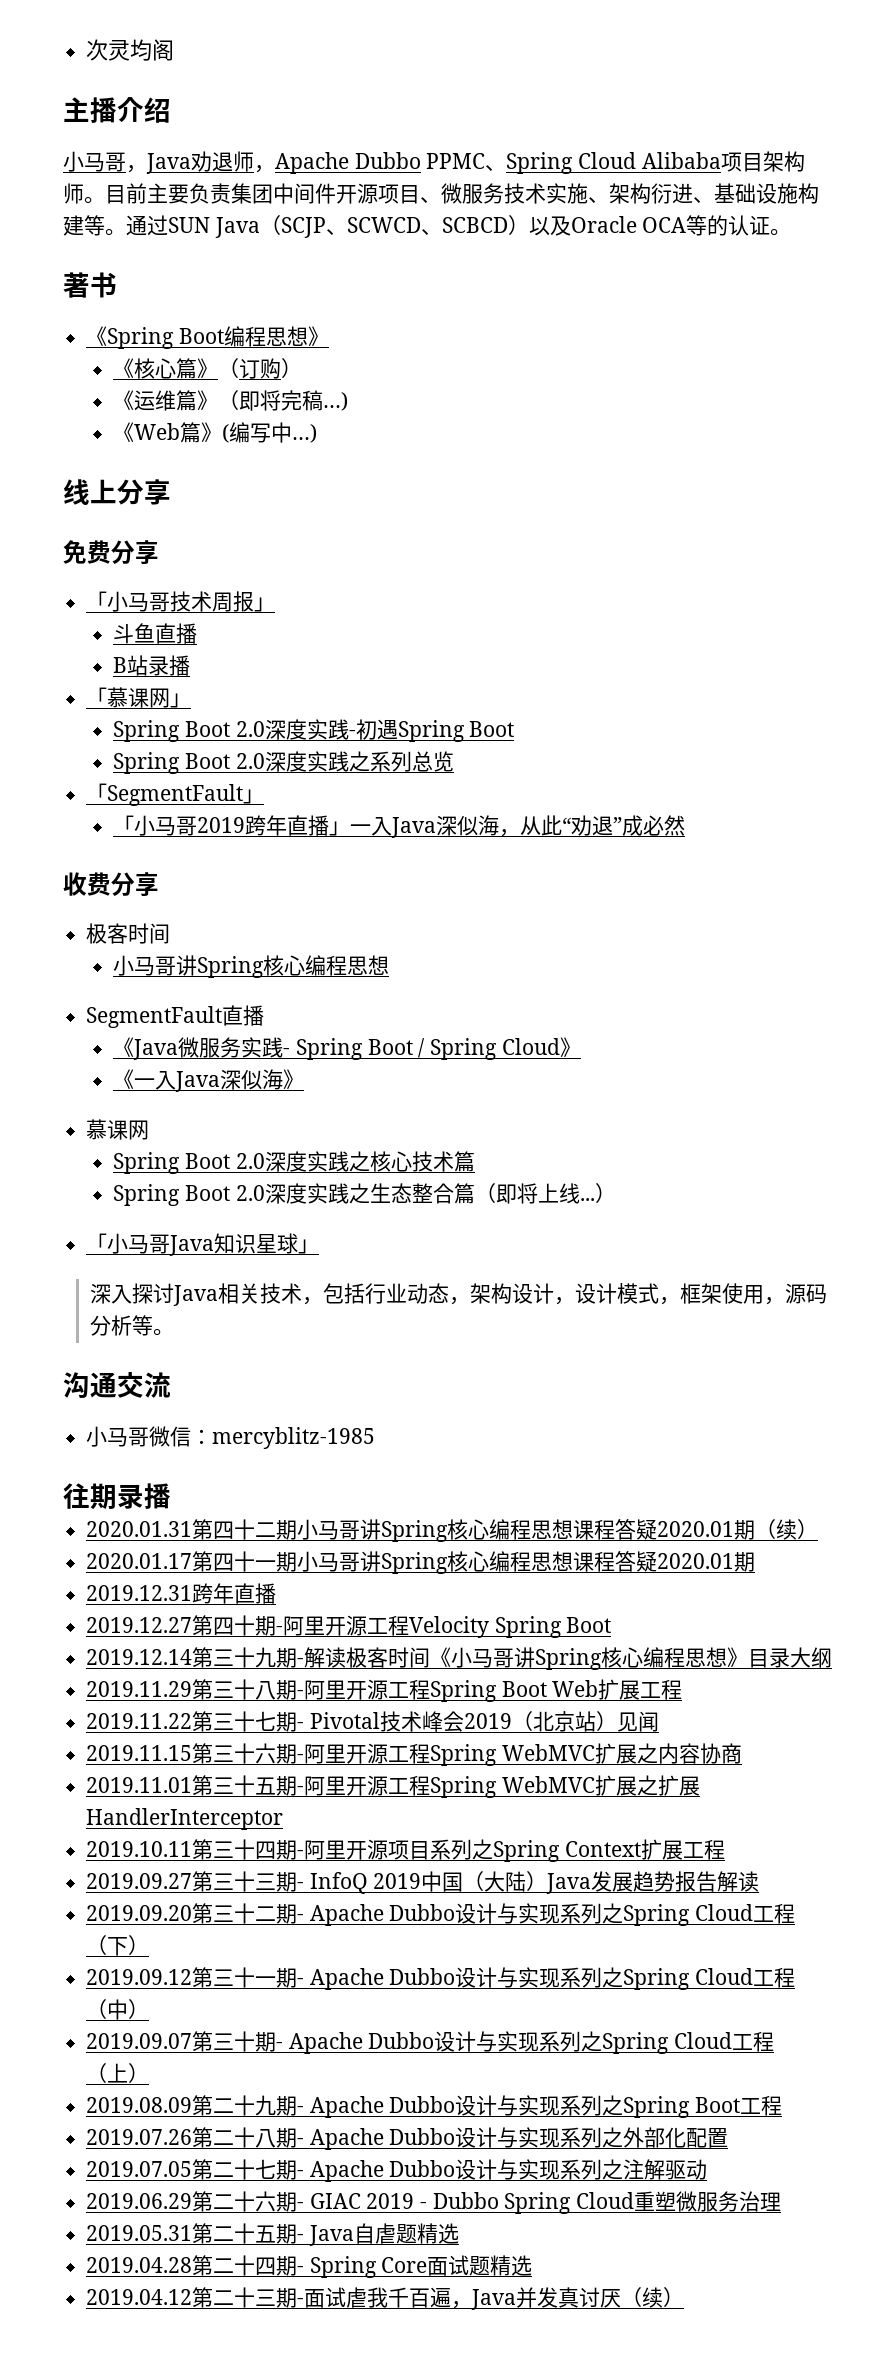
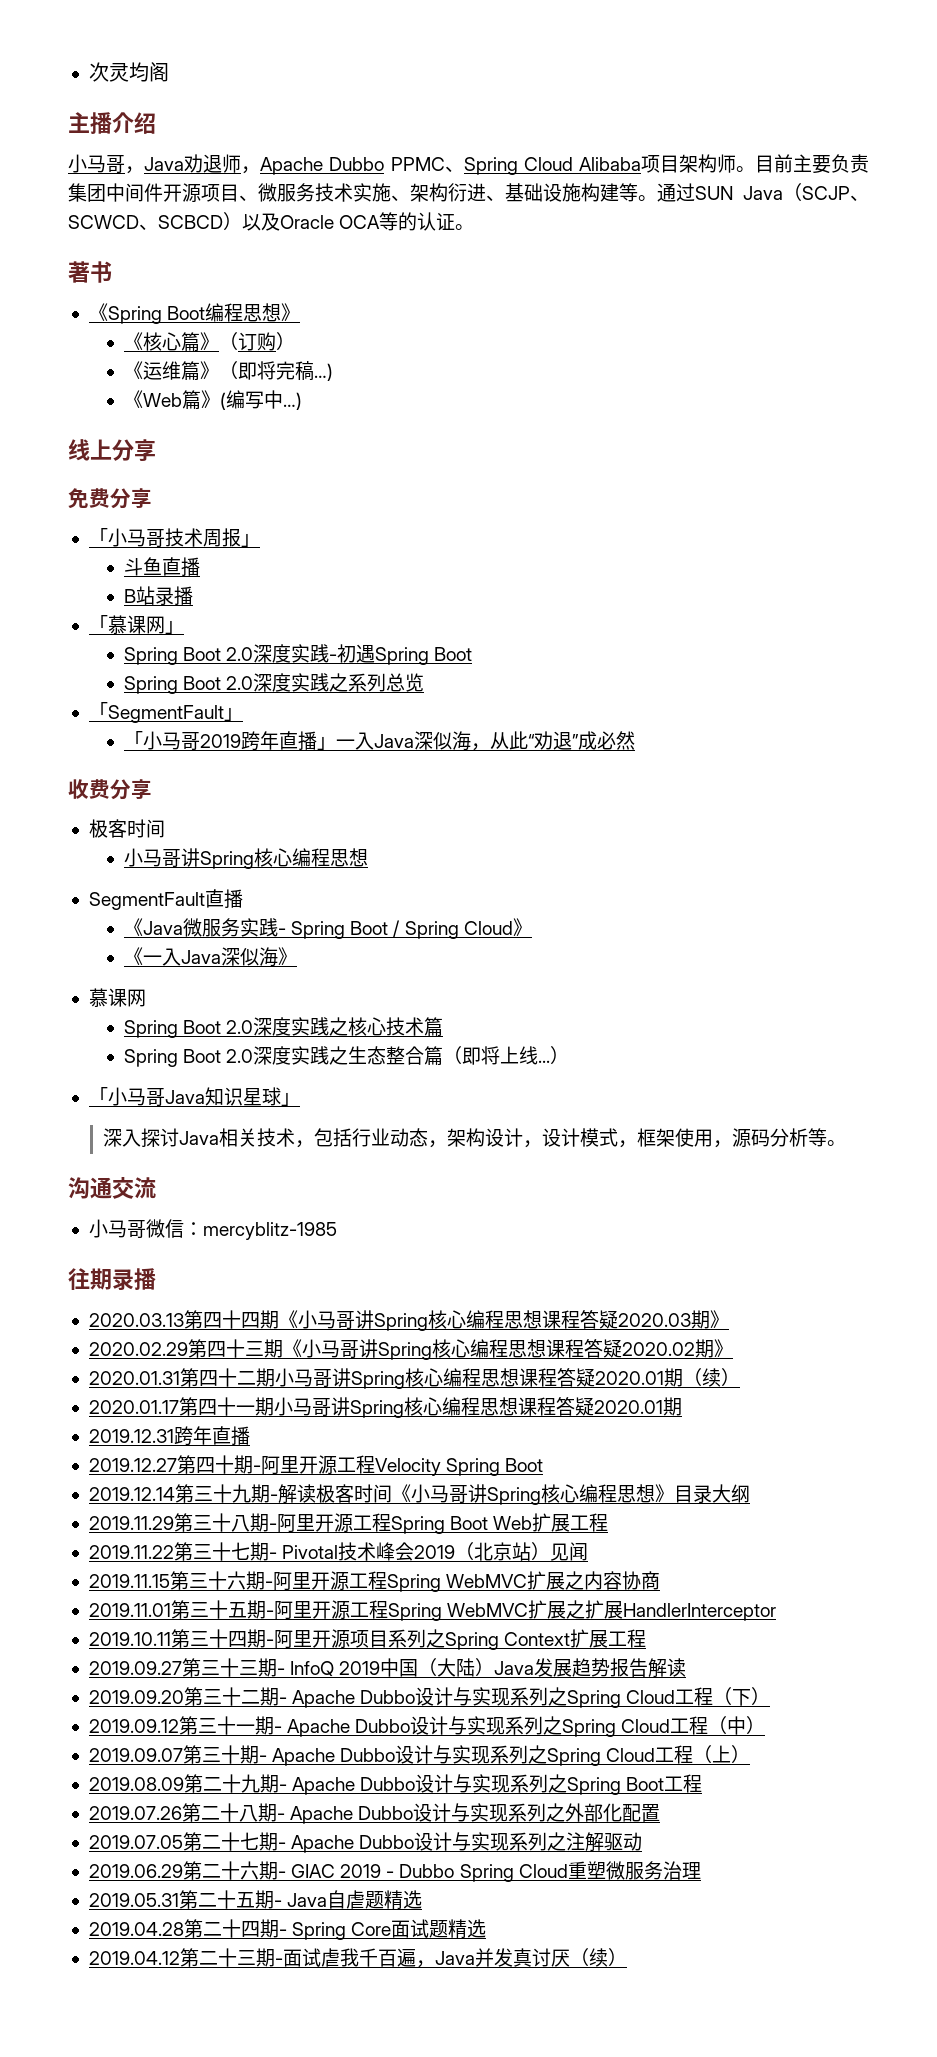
(171, 1496) none -> [88,1310,729,1331] [88,1339,733,1360] // 2020.03.13第四十四期《小马哥讲Spring核心编程思想课程答疑2020.03期》 // 2020.02.29第四十三期《小马哥讲Spring核心编程思想课程答疑2020.02期》

